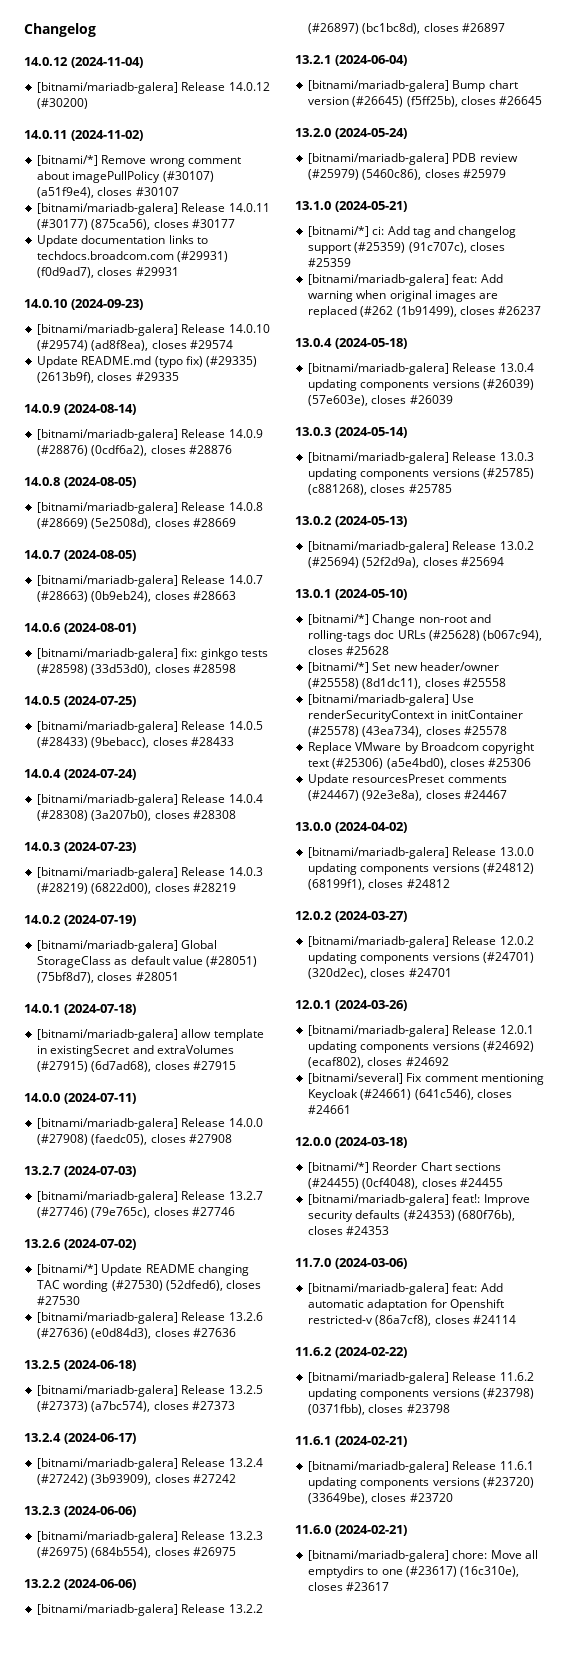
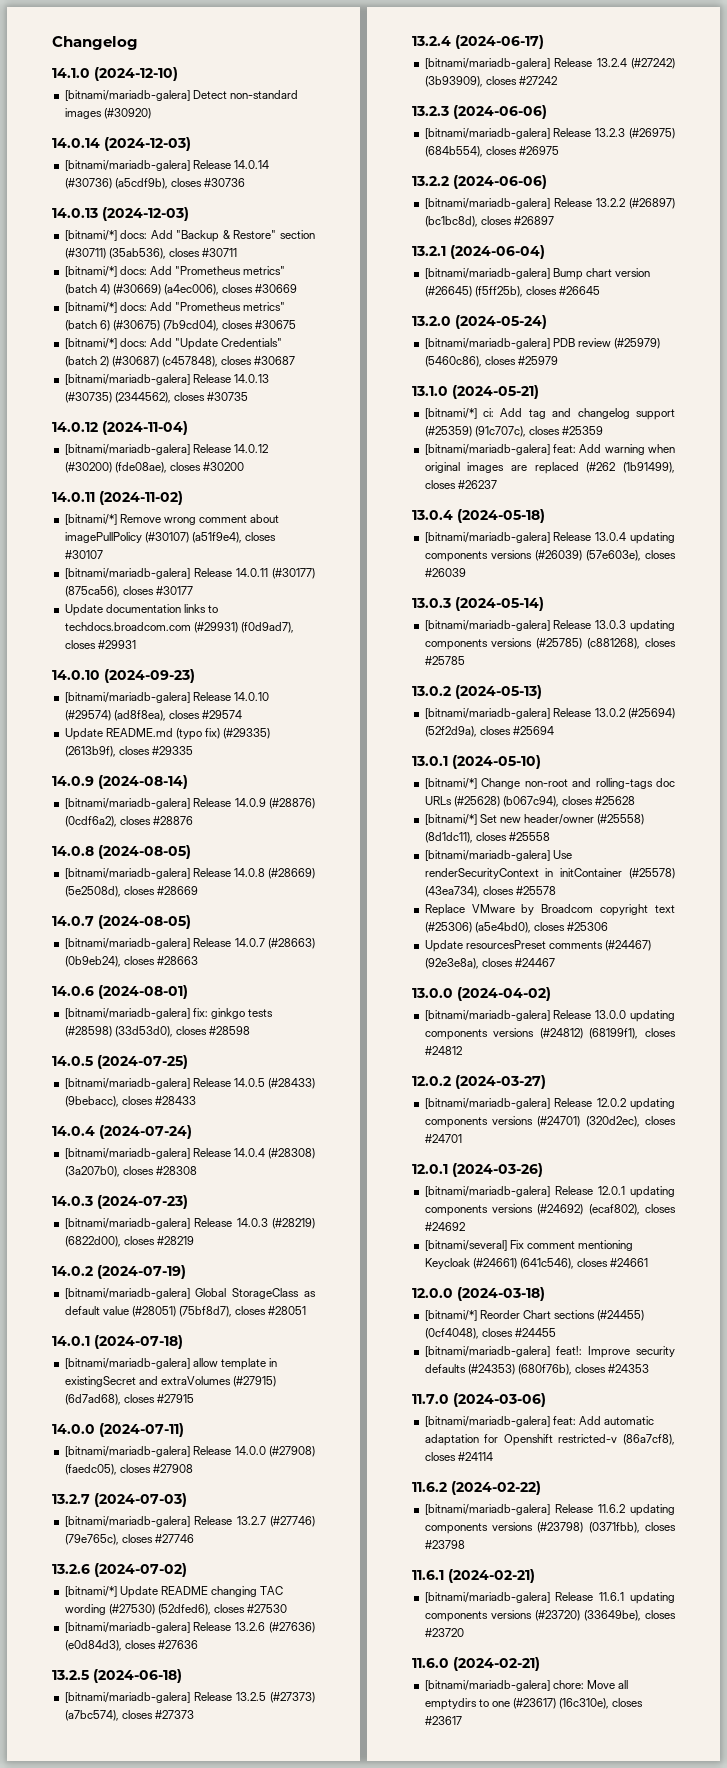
(96, 30) none -> [52,67,178,81] [64,90,298,101] [64,108,151,119] [52,137,191,151] [64,160,269,171] [64,178,245,189] [52,207,189,221] [64,230,315,242] [64,248,237,259] [64,266,286,277] [64,284,298,295] [64,302,286,313] [64,320,297,331] [64,338,283,350] [64,356,296,367] [64,374,269,385] [64,392,248,403] // 14.1.0 (2024-12-10) // [bitnami/mariadb-galera] Detect non-standard images (#30920) // 14.0.14 (2024-12-03) // [bitnami/mariadb-galera] Release 14.0.14 (#30736) (a5cdf9b), closes #30736 // 14.0.13 (2024-12-03) // [bitnami/*] docs: Add "Backup & Restore" section (#30711) (35ab536), closes #30711 // [bitnami/*] docs: Add "Prometheus metrics" (batch 4) (#30669) (a4ec006), closes #30669 // [bitnami/*] docs: Add "Prometheus metrics" (batch 6) (#30675) (7b9cd04), closes #30675 // [bitnami/*] docs: Add "Update Credentials" (batch 2) (#30687) (c457848), closes #30687 // [bitnami/mariadb-galera] Release 14.0.13 (#30735) (2344562), closes #30735
(89, 103) none -> [114,462,244,473] (fde08ae), closes #30200

